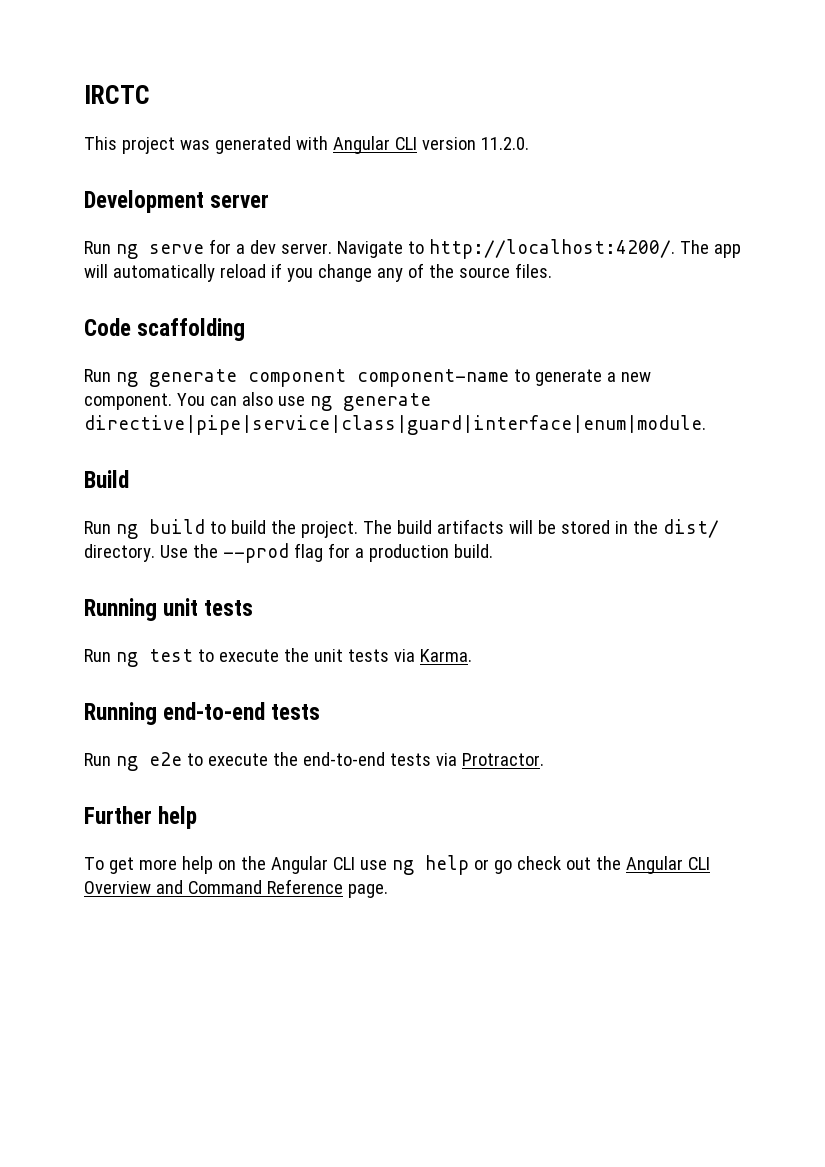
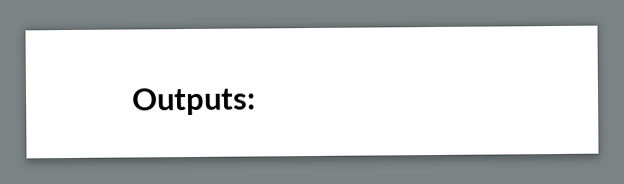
[84,85,150,104] [84,136,529,154] [84,190,270,213] [84,239,741,259] [84,263,552,282] [84,318,246,341] [84,369,651,387] [84,392,431,411] [84,415,706,435] [84,470,129,488] [84,519,719,539] [84,543,493,563] [84,598,254,621] [84,648,472,667] [84,702,321,725] [84,752,544,771] [84,806,198,829] [84,855,710,875] [84,879,388,898] IRCTC // This project was generated with Angular CLI version 11.2.0. // Development server // Run ng serve for a dev server. Navigate to http://localhost:4200/. The app will automatically reload if you change any of the source files. // Code scaffolding // Run ng generate component component-name to generate a new component. You can also use ng generate directive|pipe|service|class|guard|interface|enum|module. // Build // Run ng build to build the project. The build artifacts will be stored in the dist/ directory. Use the --prod flag for a production build. // Running unit tests // Run ng test to execute the unit tests via Karma. // Running end-to-end tests // Run ng e2e to execute the end-to-end tests via Protractor. // Further help // To get more help on the Angular CLI use ng help or go check out the Angular CLI Overview and Command Reference page. -> [131,87,256,116] Outputs:

